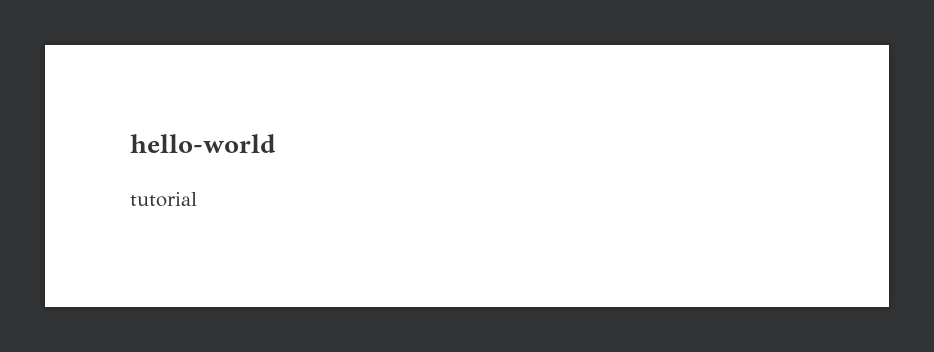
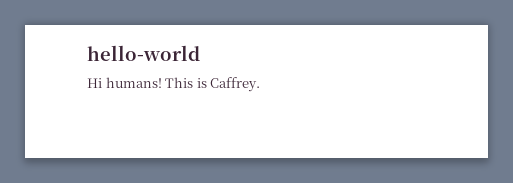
[130,192,197,207] tutorial -> [87,77,261,92] Hi humans! This is Caffrey.

